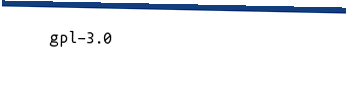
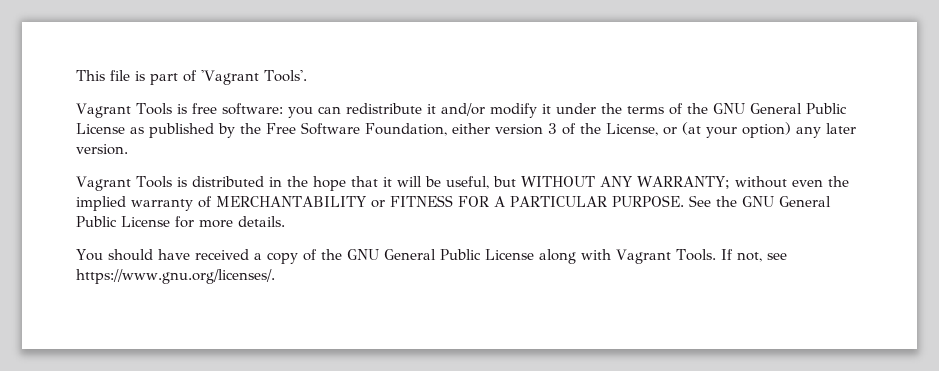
[48,30,113,48] gpl-3.0 -> [76,70,307,85] [76,103,847,118] [76,122,856,138] [76,144,128,155] [76,176,849,191] [76,195,831,211] [76,216,285,228] [76,249,787,264] [76,269,275,284] This file is part of 'Vagrant Tools'. // Vagrant Tools is free software: you can redistribute it and/or modify it under the terms of the GNU General Public License as published by the Free Software Foundation, either version 3 of the License, or (at your option) any later version. // Vagrant Tools is distributed in the hope that it will be useful, but WITHOUT ANY WARRANTY; without even the implied warranty of MERCHANTABILITY or FITNESS FOR A PARTICULAR PURPOSE. See the GNU General Public License for more details. // You should have received a copy of the GNU General Public License along with Vagrant Tools. If not, see https://www.gnu.org/licenses/.

